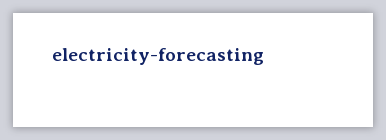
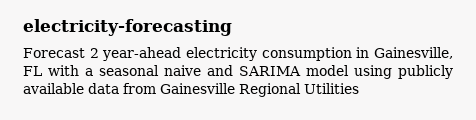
(264, 56) none -> [23,47,453,61] [23,65,453,79] [23,83,359,97] // Forecast 2 year-ahead electricity consumption in Gainesville, FL with a seasonal naive and SARIMA model using publicly available data from Gainesville Regional Utilities

